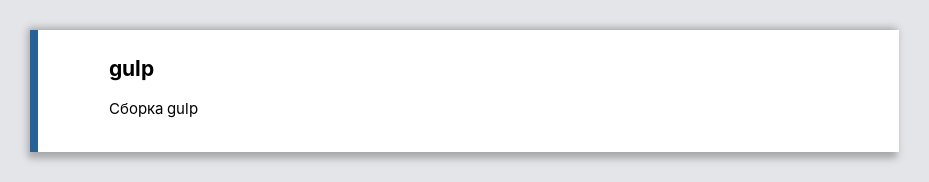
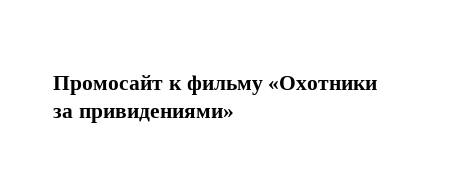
[109,60,154,81] [109,103,199,118] gulp // Сборка gulp -> [53,75,378,95] [53,108,234,123] Промосайт к фильму «Охотники за привидениями»

